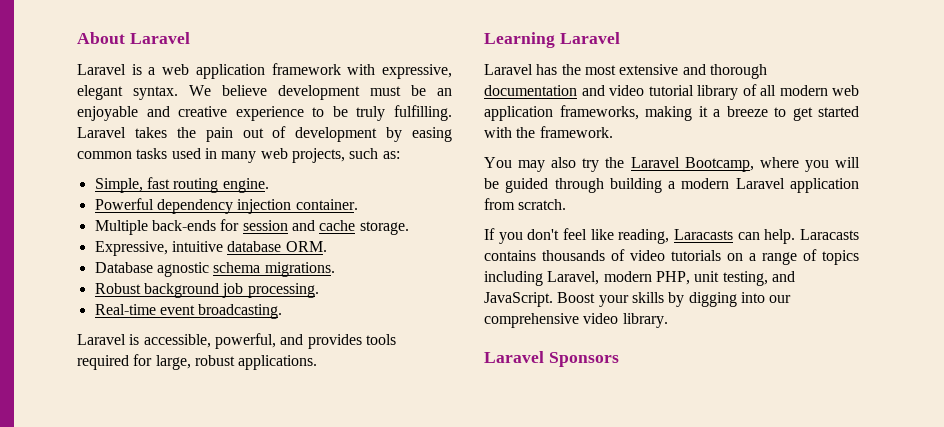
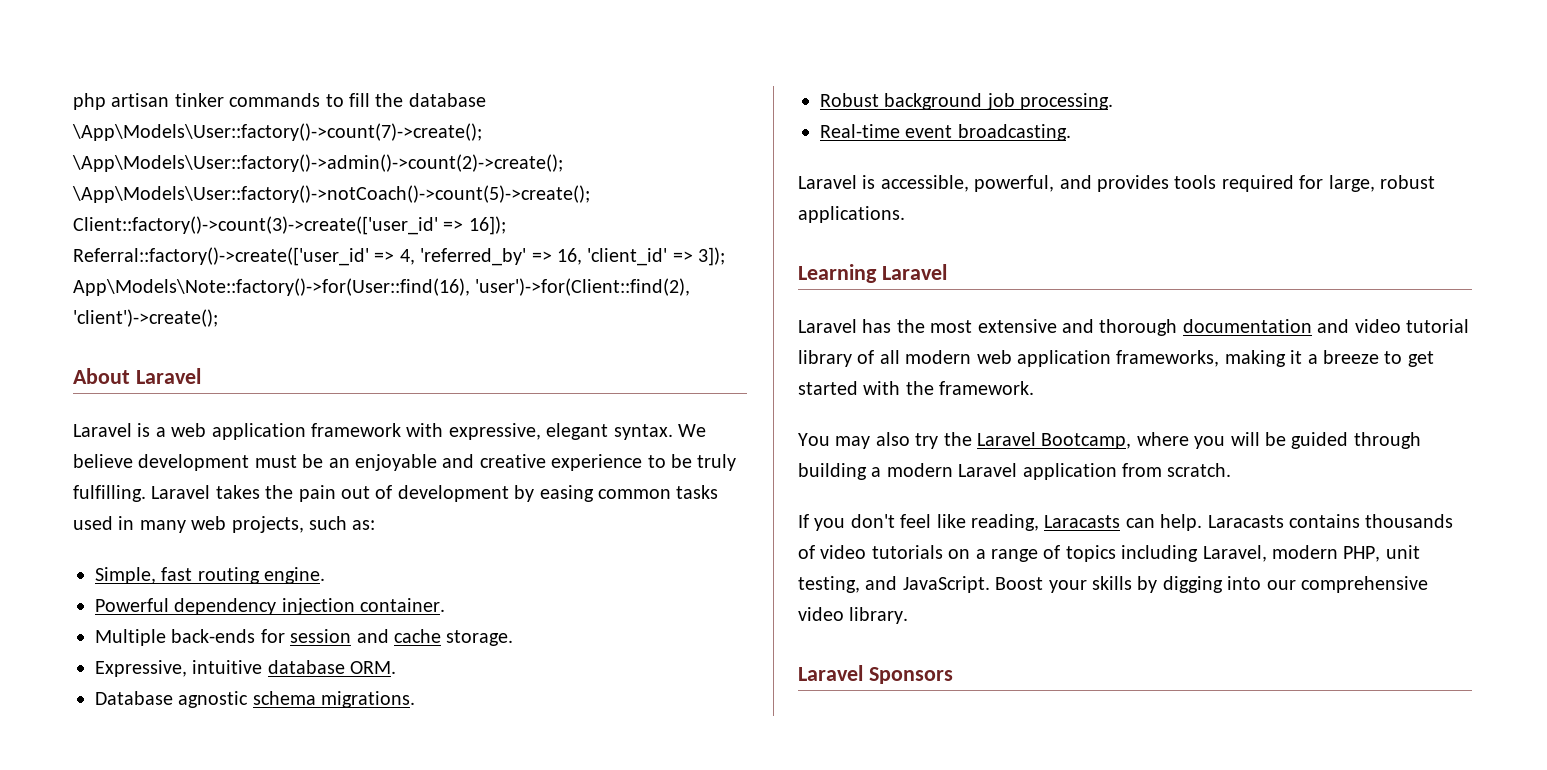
(77, 38) none -> [73,93,486,110] [72,123,482,141] [72,154,563,172] [72,185,590,203] [73,216,506,235] [73,247,726,266] [73,278,691,296] [73,309,218,327] php artisan tinker commands to fill the database \App\Models\User::factory()->count(7)->create(); \App\Models\User::factory()->admin()->count(2)->create(); \App\Models\User::factory()->notCoach()->count(5)->create(); Client::factory()->count(3)->create(['user_id' => 16]); Referral::factory()->create(['user_id' => 4, 'referred_by' => 16, 'client_id' => 3]); App\Models\Note::factory()->for(User::find(16), 'user')->for(Client::find(2), 'client')->create(); //

